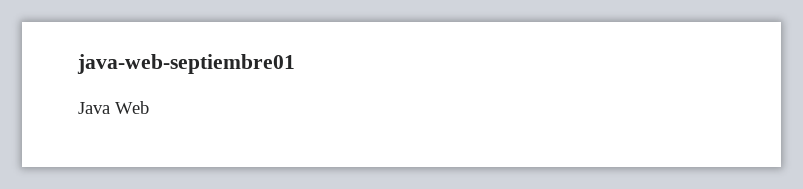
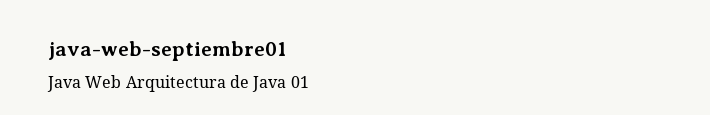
(149, 107) none -> [125,75,309,92] Arquitectura de Java 01

